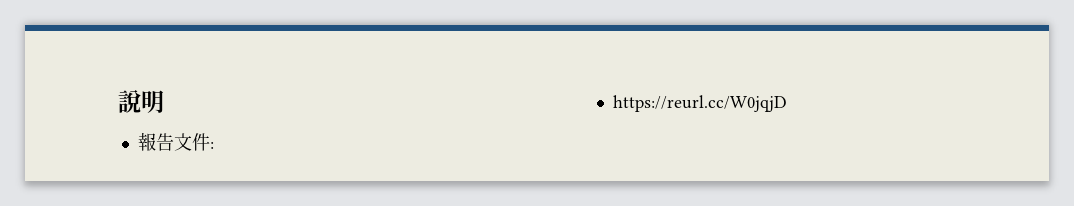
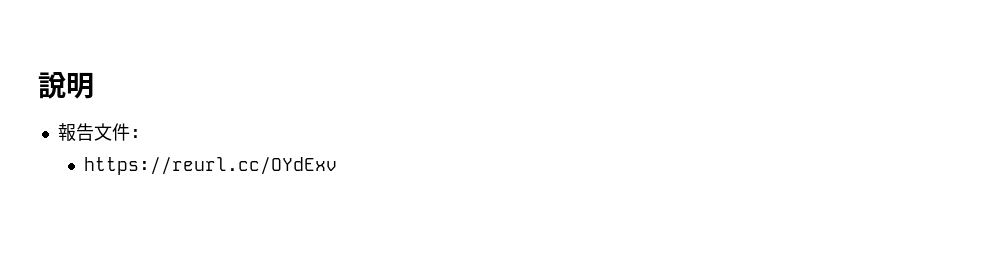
[612,95,787,112] https://reurl.cc/W0jqjD -> [84,157,338,175] https://reurl.cc/OYdExv

